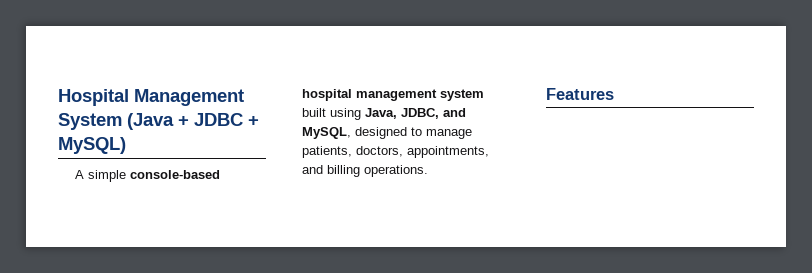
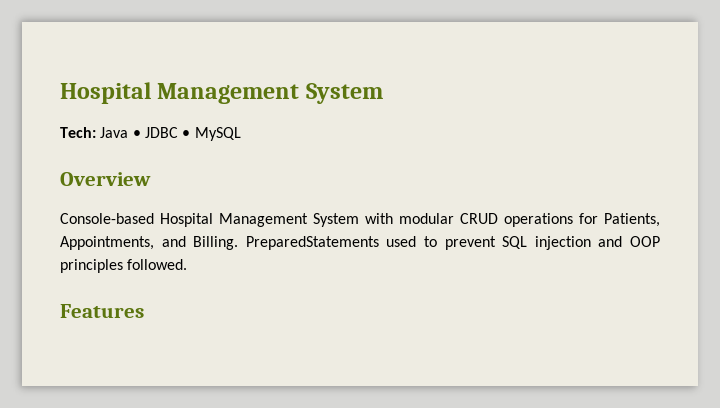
[58,89,244,106] [58,113,259,130] [58,137,126,154] [74,170,220,182] [302,89,484,101] [302,108,466,120] [302,127,472,139] [302,146,489,158] [302,165,428,177] Hospital Management System (Java + JDBC + MySQL) // A simple console-based hospital management system built using Java, JDBC, and MySQL, designed to manage patients, doctors, appointments, and billing operations. -> [60,82,383,104] [60,127,241,141] [60,172,151,186] [60,213,660,227] [60,236,661,250] [60,259,188,273] Hospital Management System // Tech: Java • JDBC • MySQL // Overview // Console-based Hospital Management System with modular CRUD operations for Patients, Appointments, and Billing. PreparedStatements used to prevent SQL injection and OOP principles followed.

